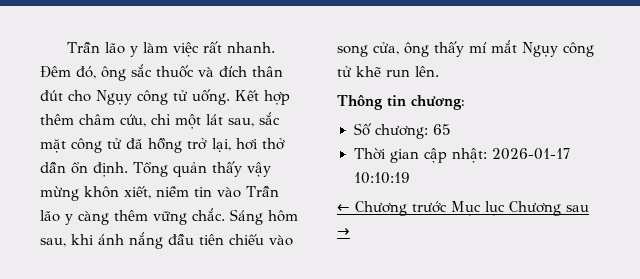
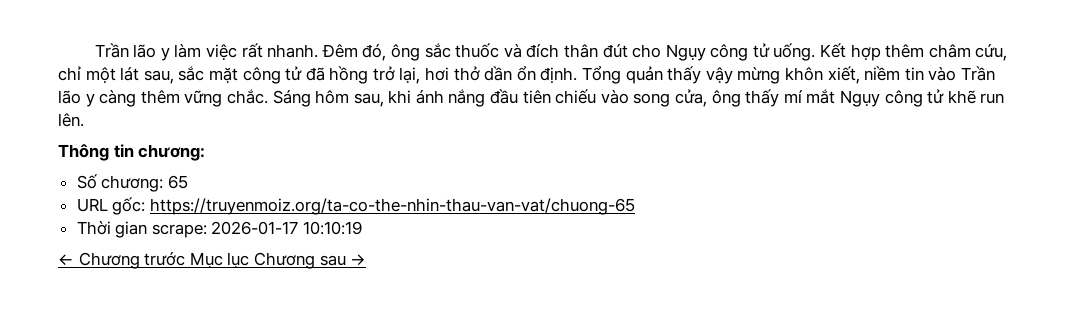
(451, 129) none -> [76,197,635,215] // URL gốc: https://truyenmoiz.org/ta-co-the-nhin-thau-van-vat/chuong-65
[423,148,487,163] cập nhật: -> [151,224,207,238] scrape:

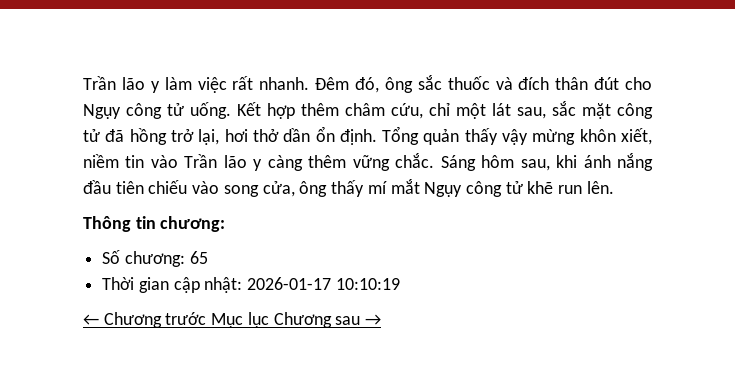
[76,197,635,215] // URL gốc: https://truyenmoiz.org/ta-co-the-nhin-thau-van-vat/chuong-65 -> (208, 257) none
[151,224,207,238] scrape: -> [173,277,243,293] cập nhật:

